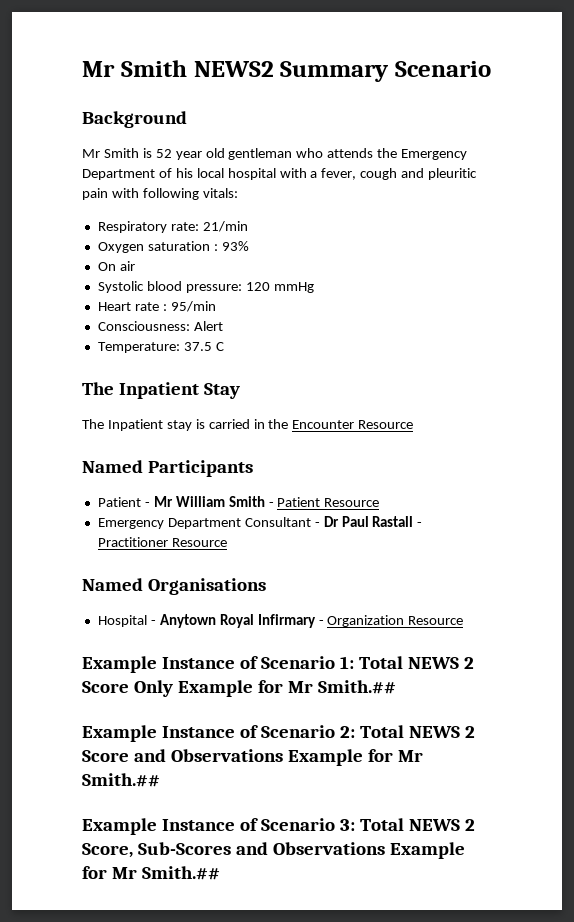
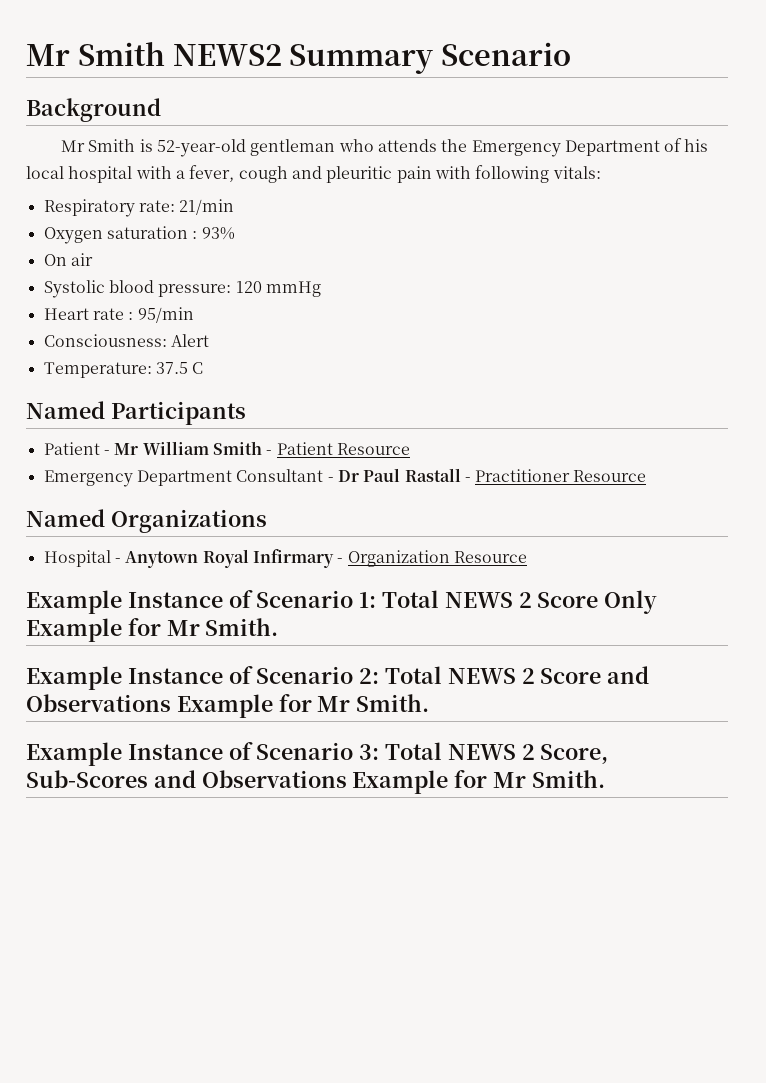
[155,148,225,160] 52 year old -> [156,139,246,157] 52-year-old
[82,382,240,399] [82,419,414,431] // The Inpatient Stay // The Inpatient stay is carried in the Encounter Resource -> (204, 368) none
[147,578,266,595] Organisations -> [110,509,267,533] Organizations
[317,680,396,694] Smith.## -> [205,618,279,636] Smith.
[82,773,160,787] Smith.## -> [356,694,430,712] Smith.
[141,866,220,880] Smith.## -> [531,770,605,788] Smith.

